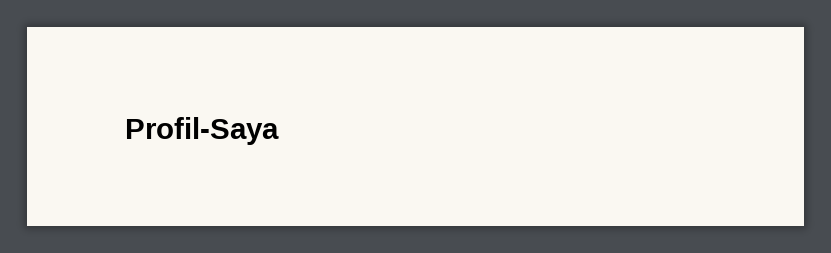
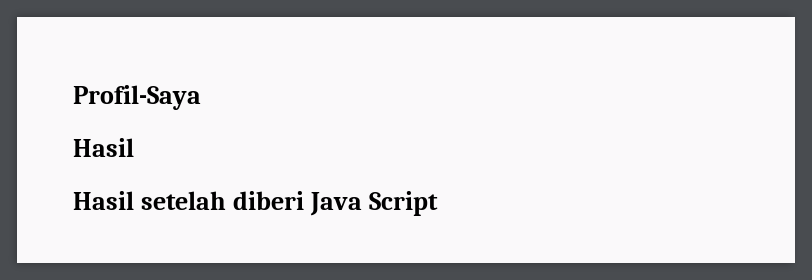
(279, 131) none -> [73,138,134,157] [73,191,438,216] // Hasil // Hasil setelah diberi Java Script

